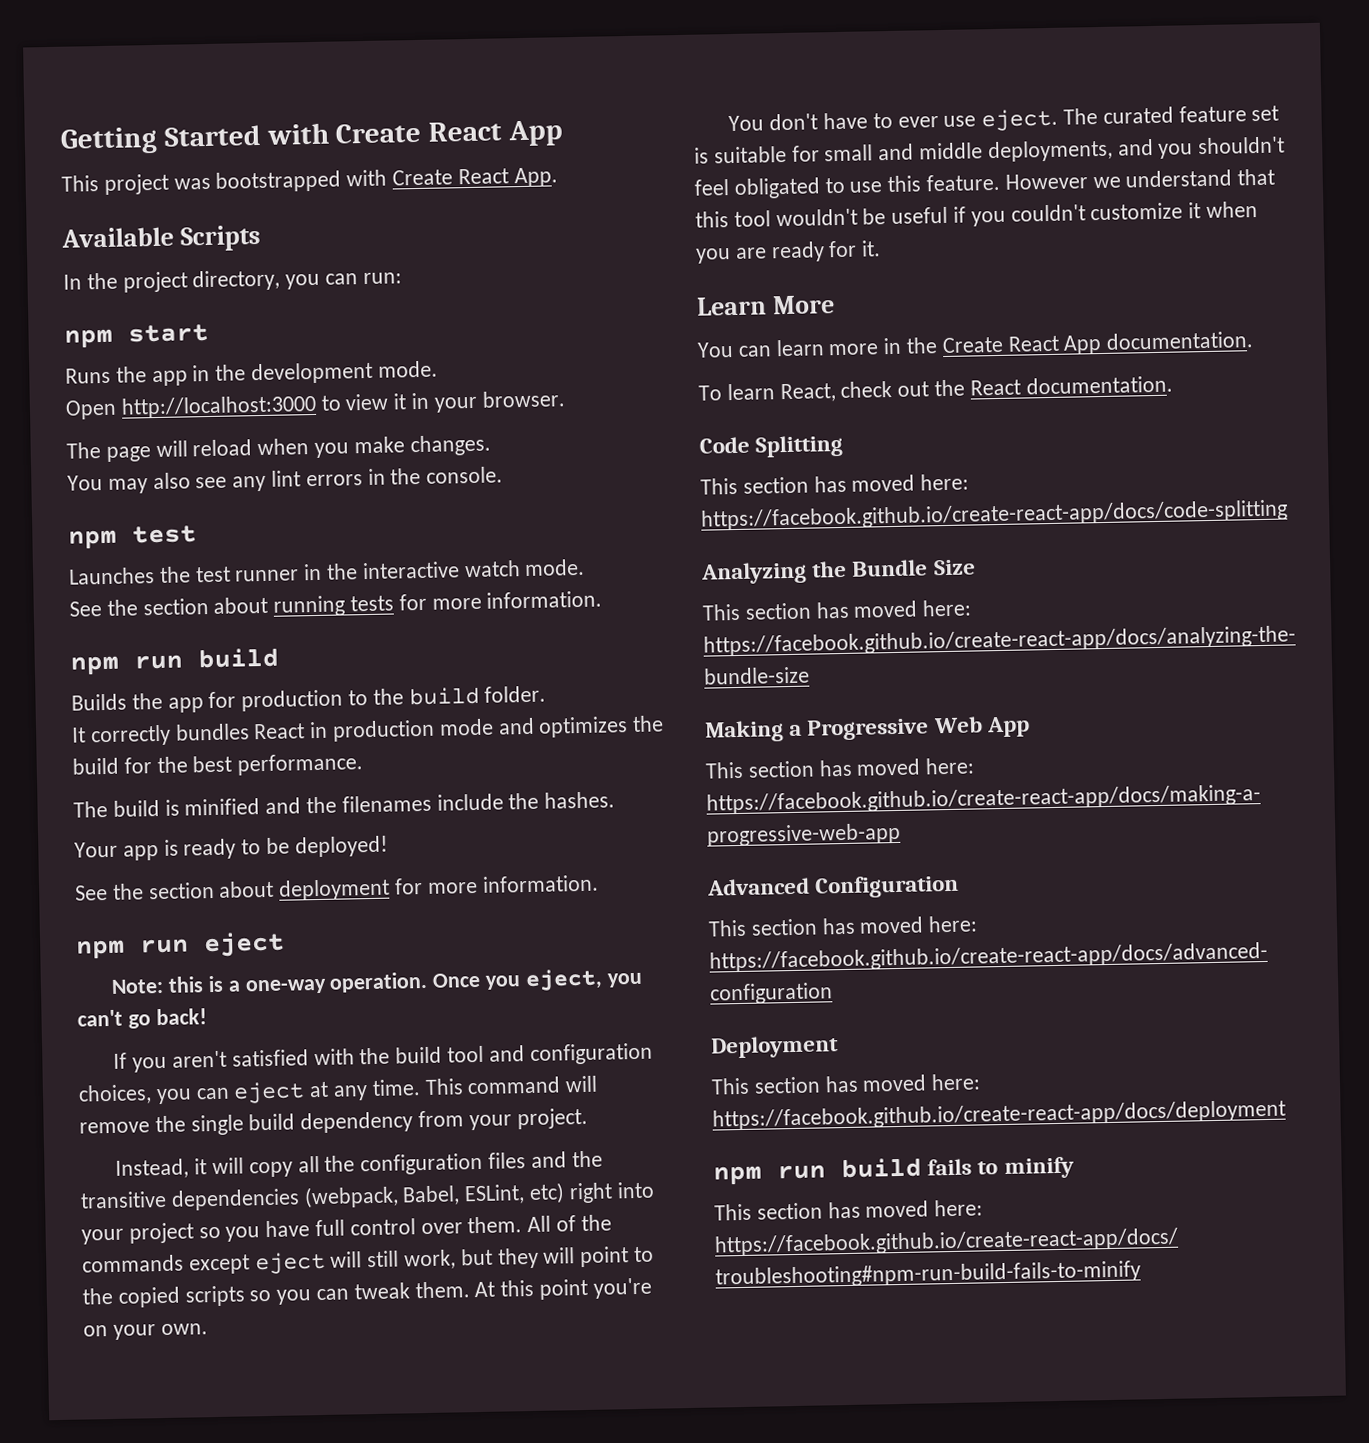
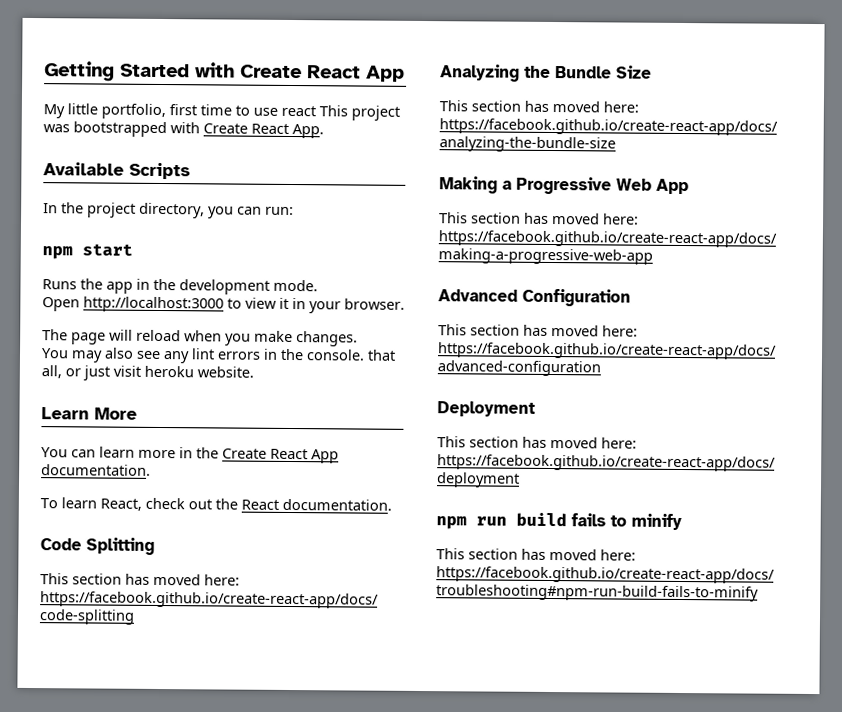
(565, 133) none -> [43,103,316,120] My little portfolio, first time to use react
[68,525,197,550] [68,558,586,585] [69,590,603,617] [70,647,279,676] [71,685,547,713] [72,715,665,747] [72,753,364,776] [73,791,616,818] [74,835,388,861] [75,874,599,901] [76,931,285,960] [111,968,643,995] [77,1008,207,1029] [113,1042,653,1073] [78,1075,599,1105] [79,1107,588,1136] [115,1150,603,1179] [80,1181,655,1211] [81,1214,612,1245] [82,1246,655,1275] [82,1277,652,1308] [83,1323,208,1340] [728,105,1280,132] [694,136,1286,164] [694,168,1276,199] [695,200,1259,228] [696,240,882,264] // npm test // Launches the test runner in the interactive watch mode. // See the section about running tests for more information. // npm run build // Builds the app for production to the build folder. // It correctly bundles React in production mode and optimizes the build for the best performance. // The build is minified and the filenames include the hashes. // Your app is ready to be deployed! // See the section about deployment for more information. // npm run eject // Note: this is a one-way operation. Once you eject, you can't go back! // If you aren't satisfied with the build tool and configuration choices, you can eject at any time. This command will remove the single build dependency from your project. // Instead, it will copy all the configuration files and the transitive dependencies (webpack, Babel, ESLint, etc) right into your project so you have full control over them. All of the commands except eject will still work, but they will point to the copied scripts so you can tweak them. At this point you're on your own. // You don't have to ever use eject. The curated feature set is suitable for small and middle deployments, and you shouldn't feel obligated to use this feature. However we understand that this tool wouldn't be useful if you couldn't customize it when you are ready for it. -> [367,349,396,361] [41,365,254,381] that all, or just visit heroku website.

